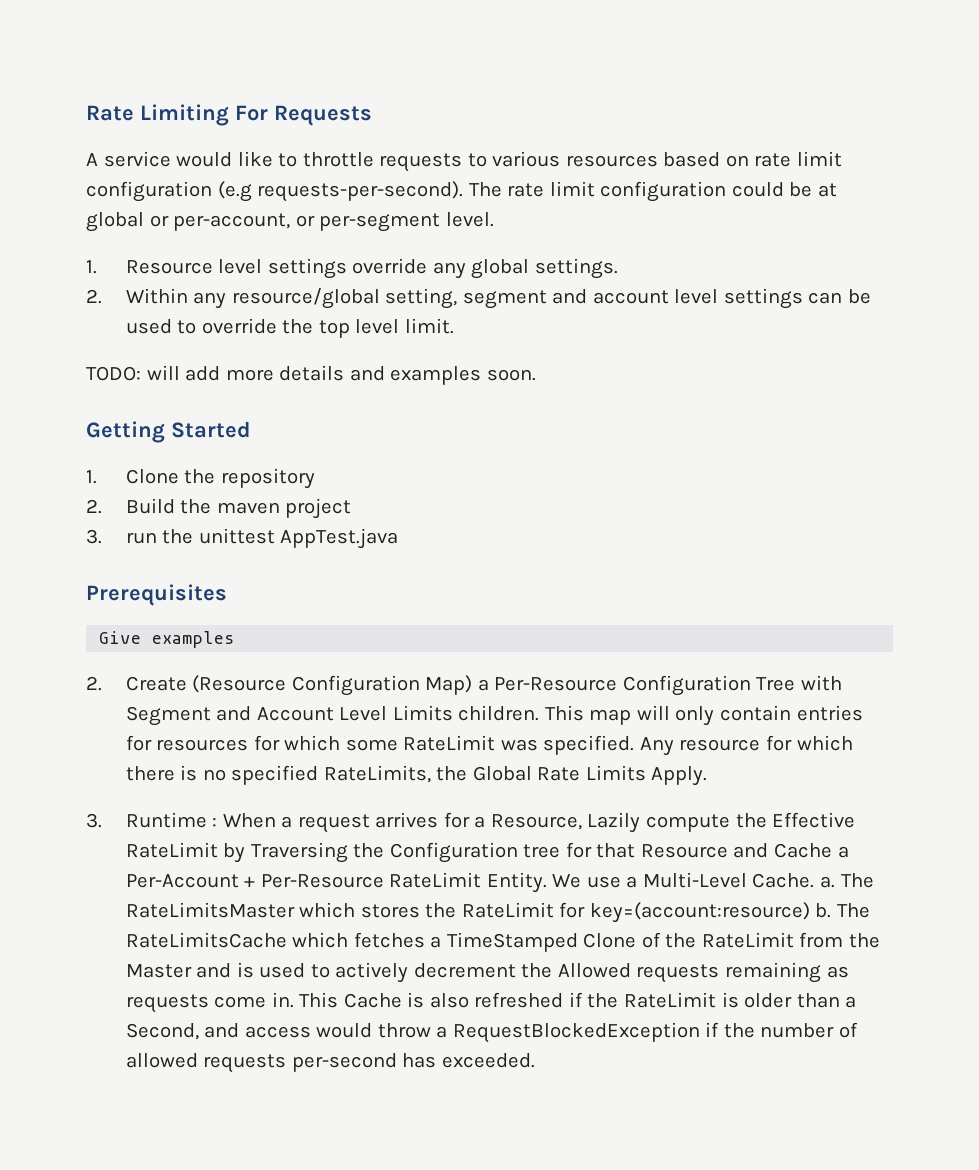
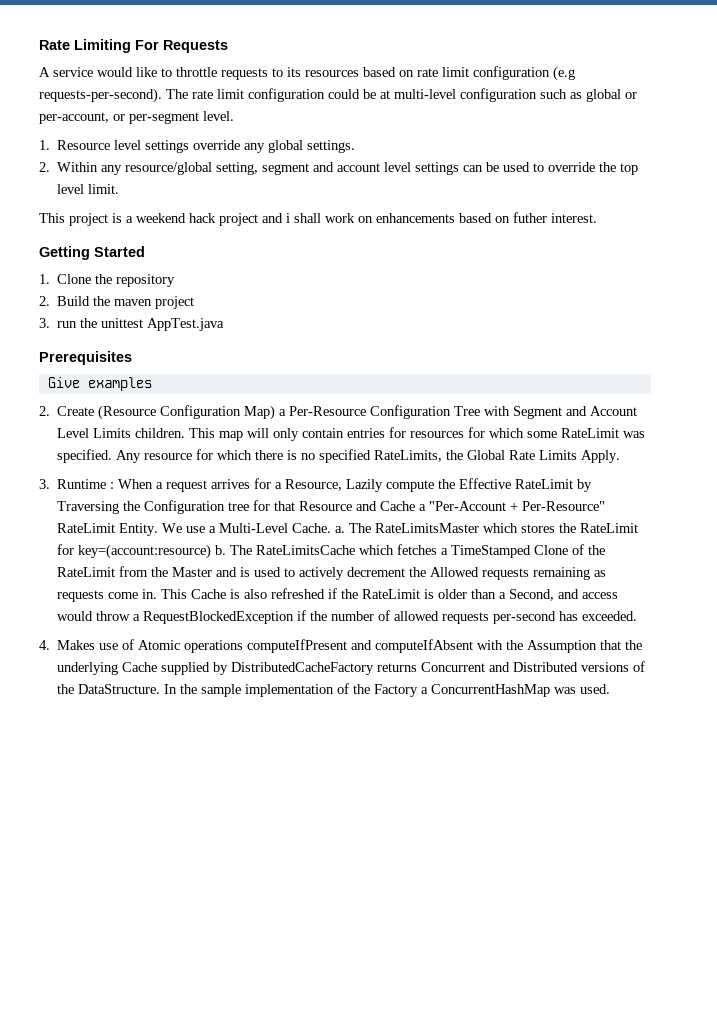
[492,151,561,167] various -> [287,67,301,77] its
(837, 190) none -> [394,88,582,102] multi-level configuration such as
[86,365,536,385] TODO: will add more details and examples soon. -> [39,212,597,226] This project is a weekend hack project and i shall work on enhancements based on futher interest.
[125,874,384,888] Per-Account + Per-Resource -> [429,501,606,511] "Per-Account + Per-Resource"
(535, 1060) none -> [39,639,643,653] [57,661,646,675] [57,683,611,697] // 4. Makes use of Atomic operations computeIfPresent and computeIfAbsent with the Assumption that the underlying Cache supplied by DistributedCacheFactory returns Concurrent and Distributed versions of the DataStructure. In the sample implementation of the Factory a ConcurrentHashMap was used.

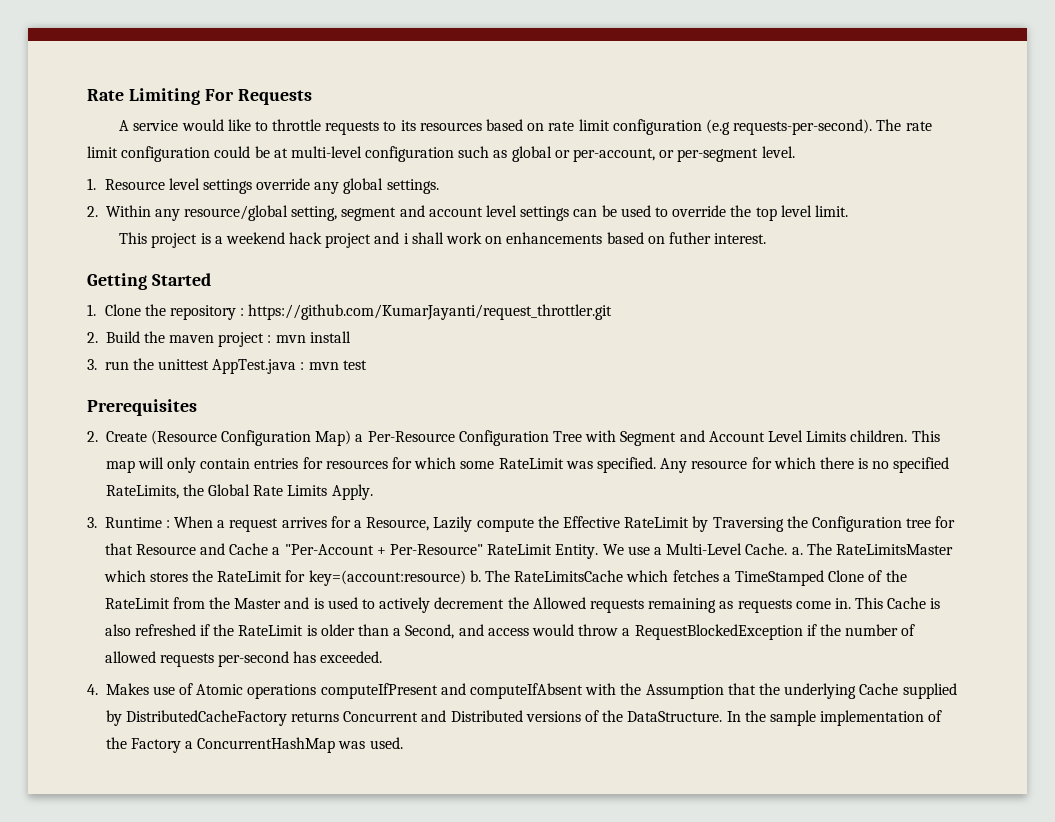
(176, 280) none -> [240,304,613,320] : https://github.com/KumarJayanti/request_throttler.git
(195, 302) none -> [267,331,351,343] : mvn install
(225, 324) none -> [300,360,367,370] : mvn test
[47,377,152,391] // Give examples -> (197, 407) none

